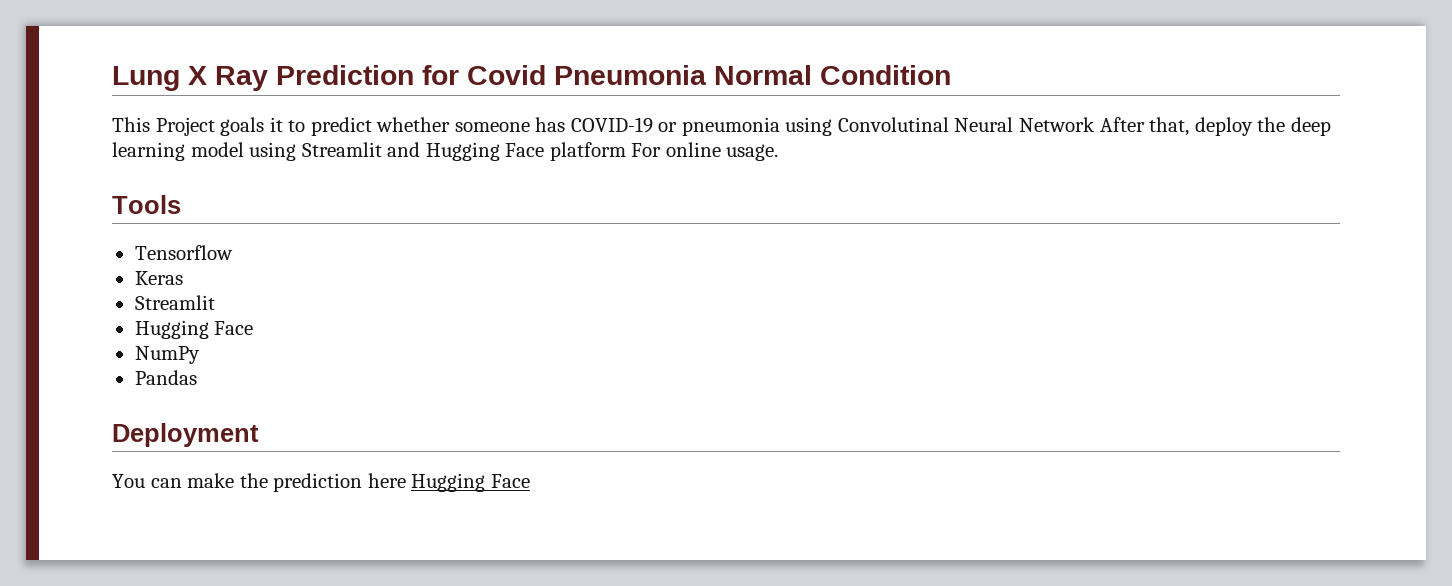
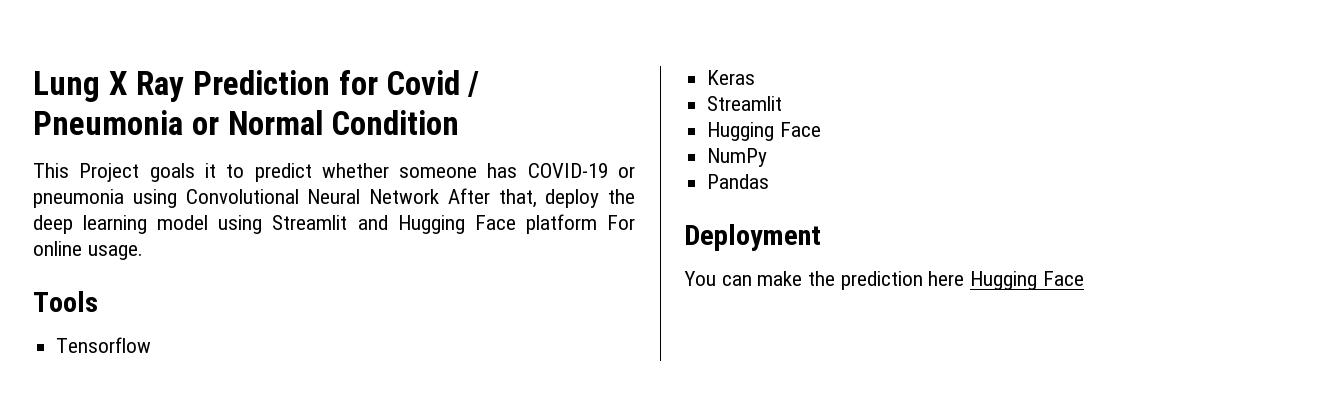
[554,65,707,85] Pneumonia -> [467,71,480,97] [33,110,219,135] / Pneumonia or
[837,117,949,132] Convolutinal -> [185,189,299,204] Convolutional

